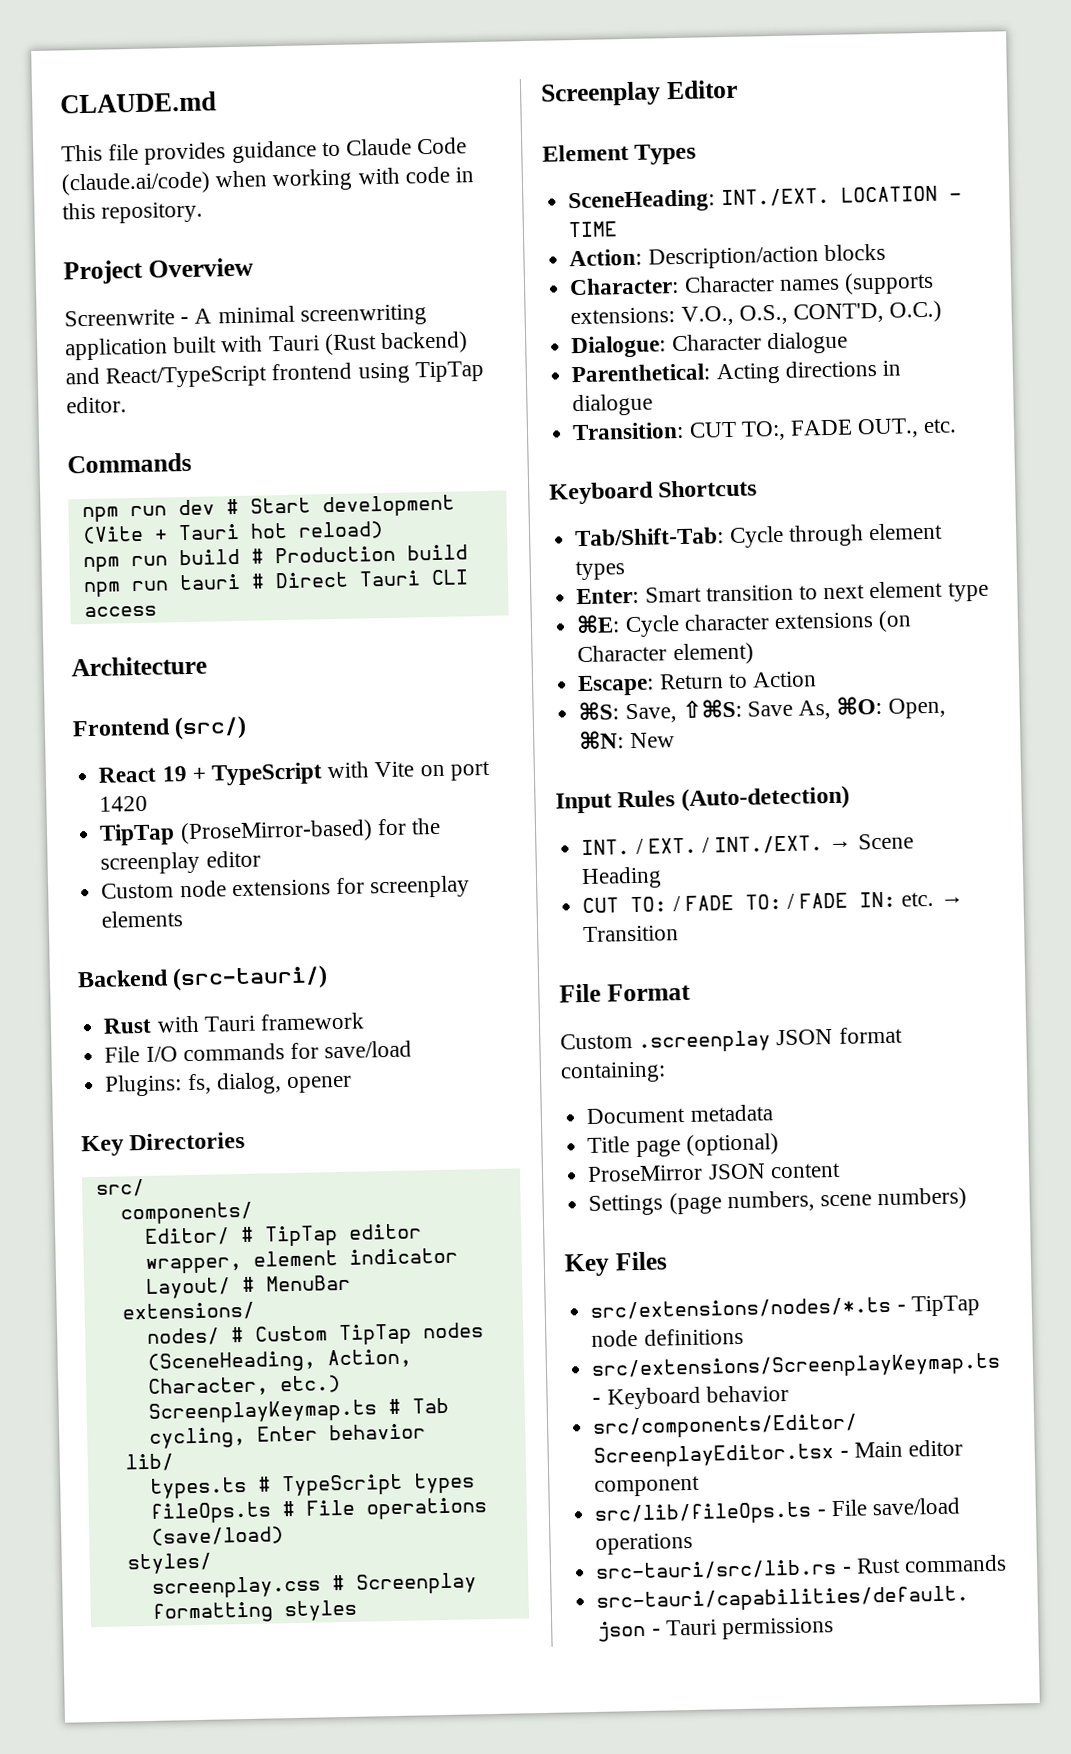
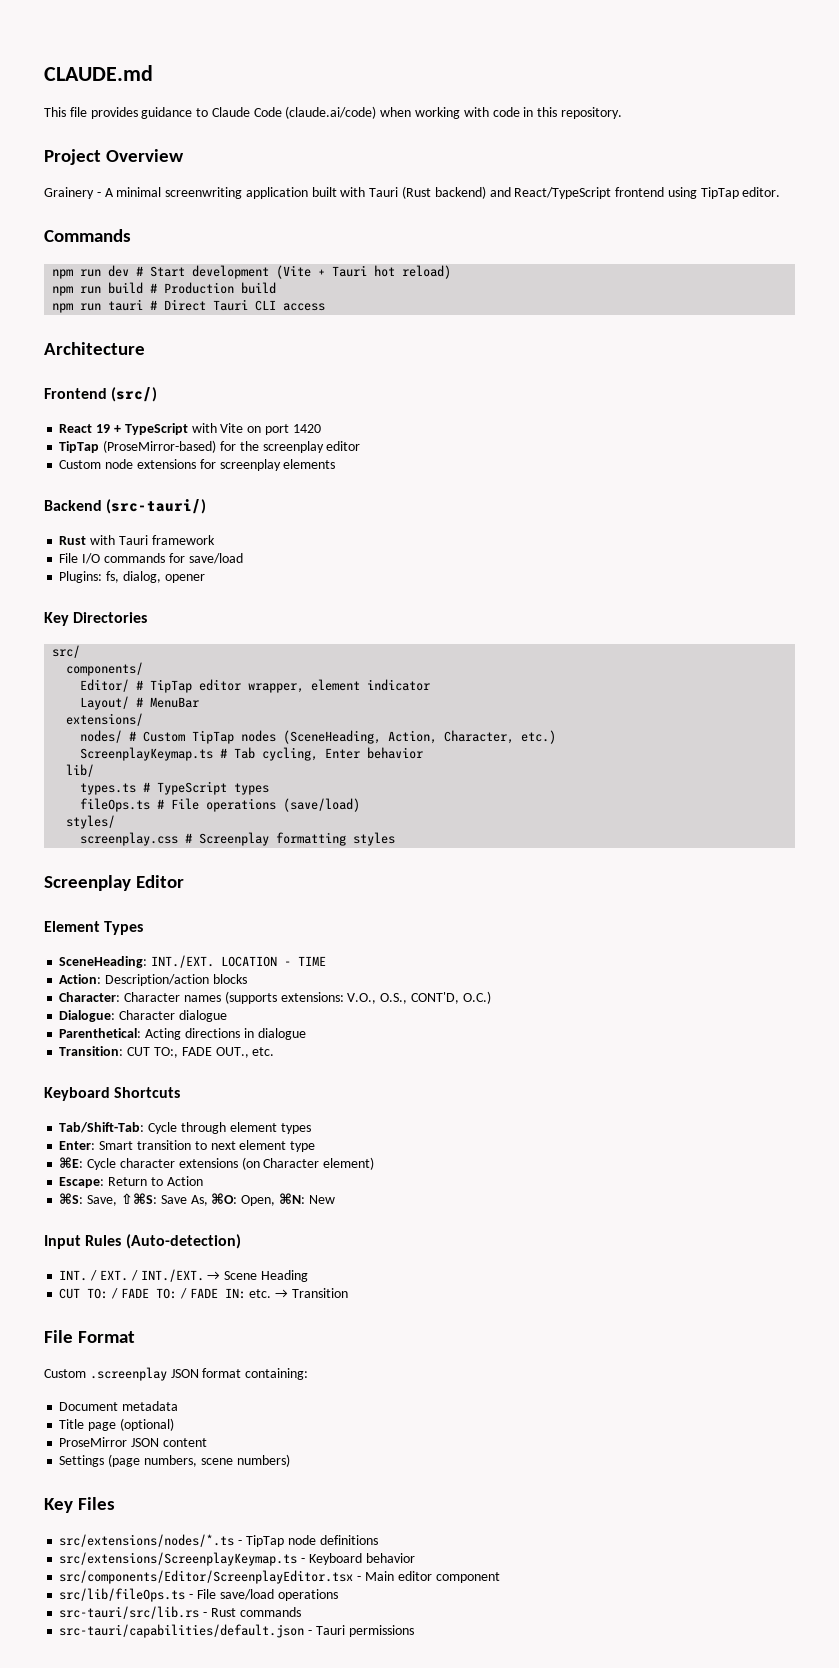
[64,309,175,327] Screenwrite -> [44,187,94,199] Grainery

